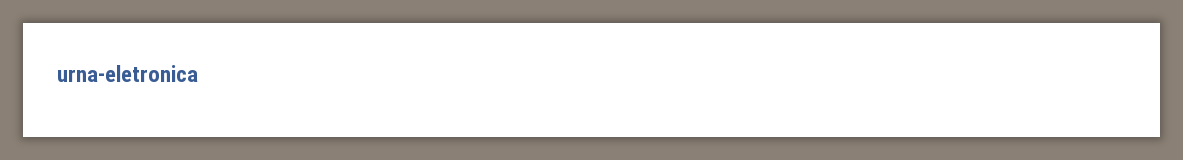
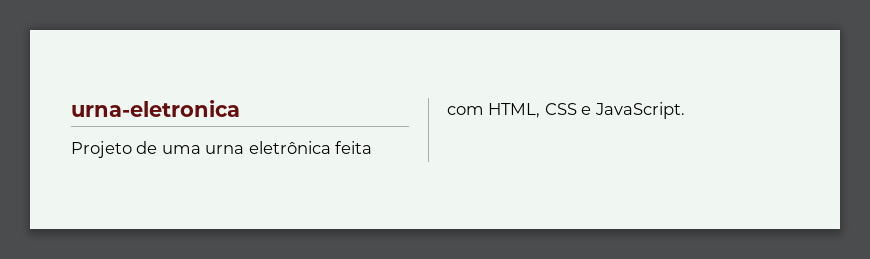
(198, 73) none -> [71,141,373,158] [447,102,685,119] // Projeto de uma urna eletrônica feita com HTML, CSS e JavaScript.

